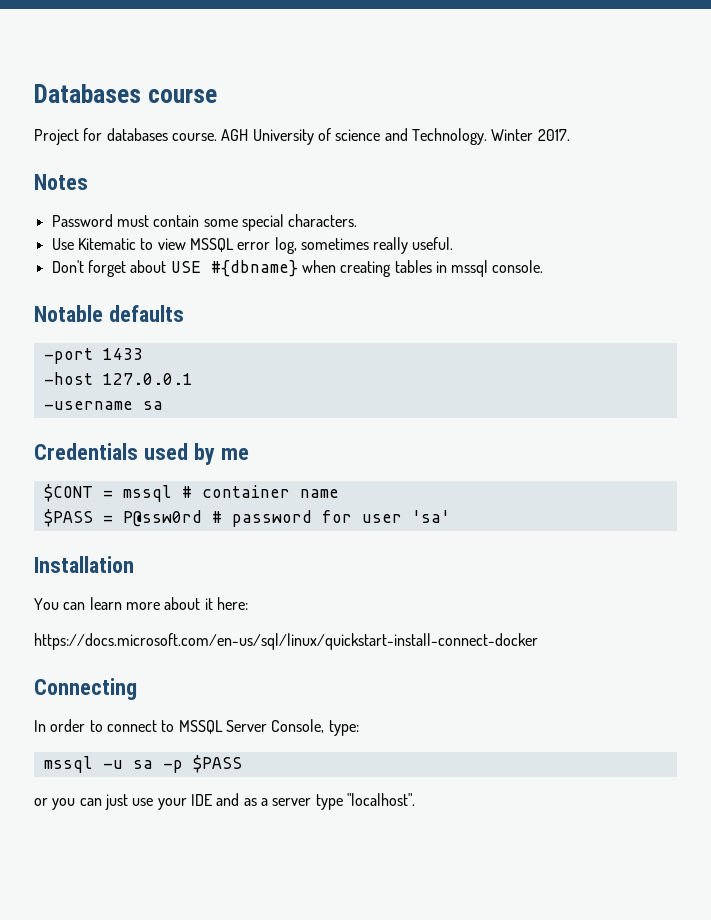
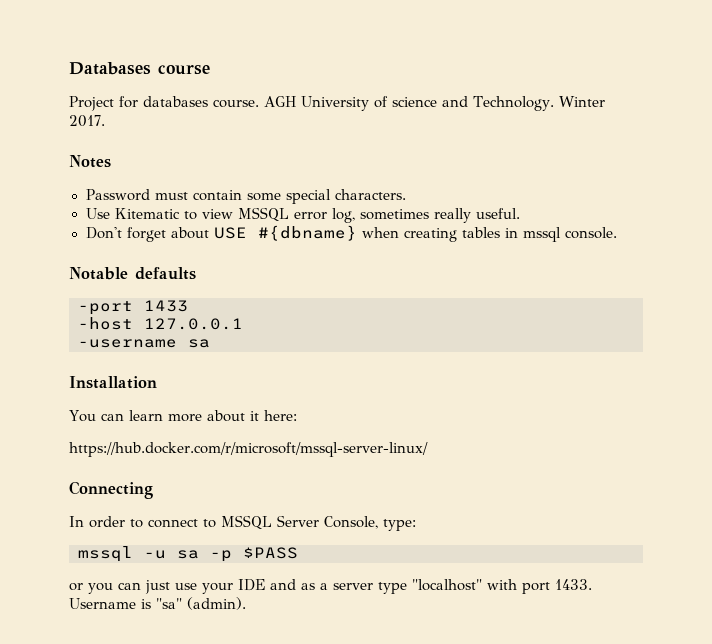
[34,443,249,465] [43,484,339,502] [43,509,450,527] // Credentials used by me // $CONT = mssql # container name // $PASS = P@ssw0rd # password for user 'sa' -> (210, 343) none
[34,633,538,650] https://docs.microsoft.com/en-us/sql/linux/quickstart-install-connect-docker -> [69,442,428,457] https://hub.docker.com/r/microsoft/mssql-server-linux/
[346,793,415,806] "localhost". -> [412,579,592,594] [69,597,246,610] "localhost" with port 1433. Username is "sa" (admin).

